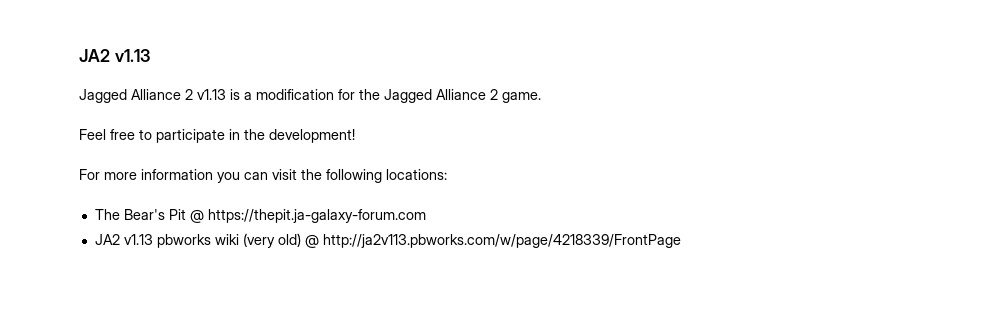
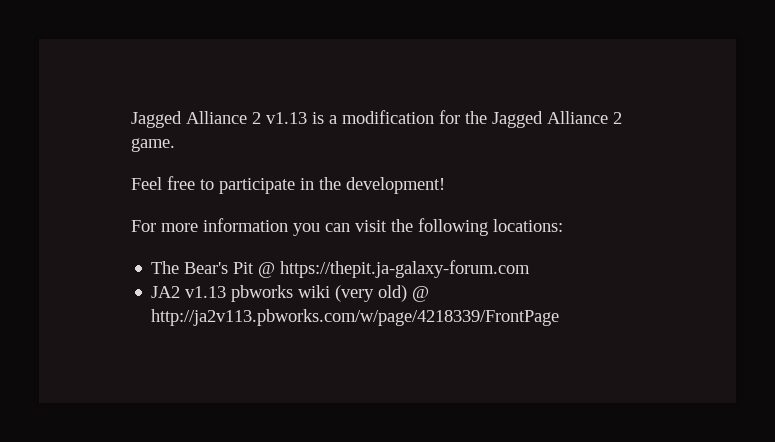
[79,49,150,62] JA2 v1.13 // -> (131, 119) none

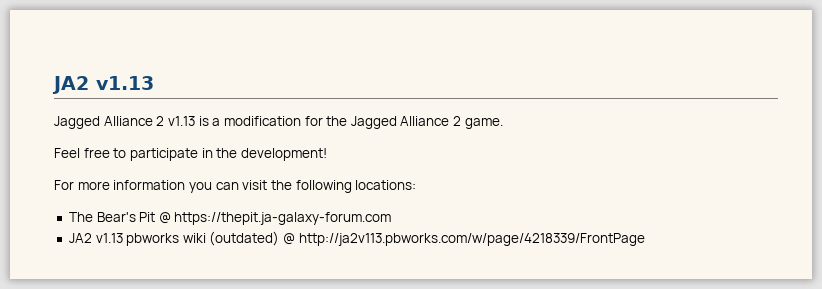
(131, 119) none -> [52,76,154,94] JA2 v1.13 //
[335,285,408,302] (very old) -> [209,231,280,246] (outdated)

